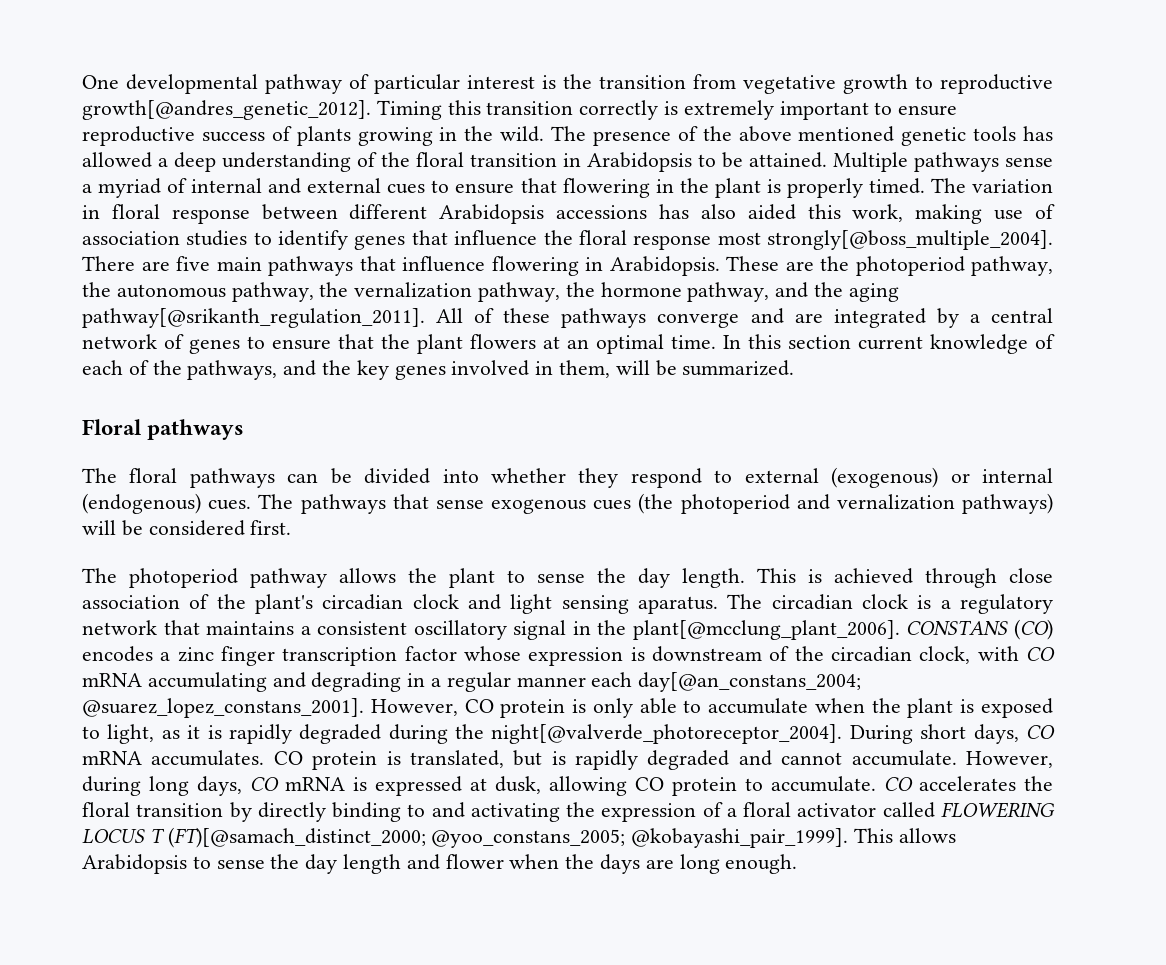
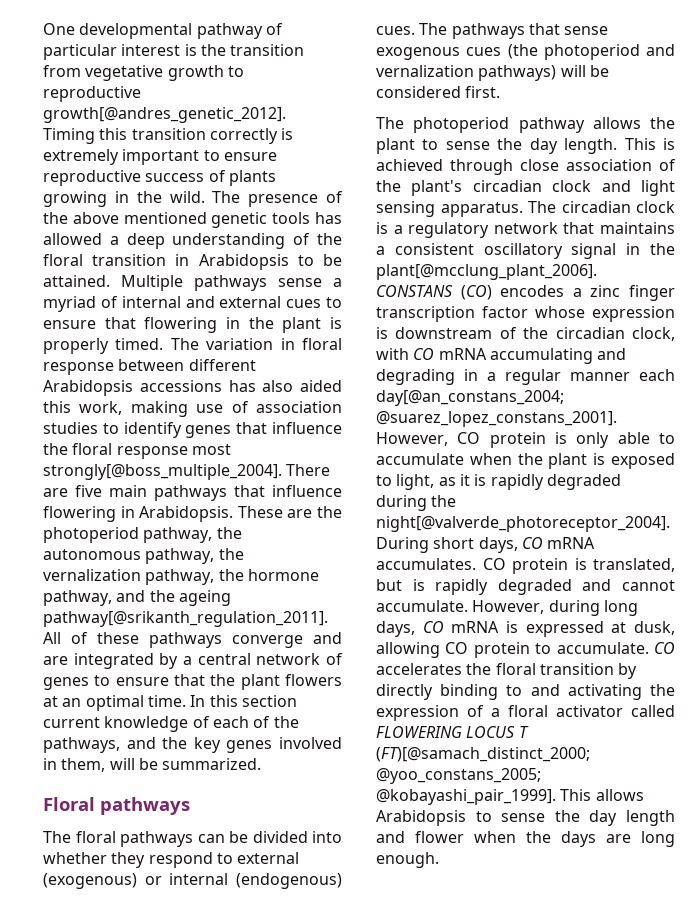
[848,283,899,302] aging -> [178,590,231,606] ageing
[638,596,718,614] aparatus. -> [440,202,523,217] apparatus.

